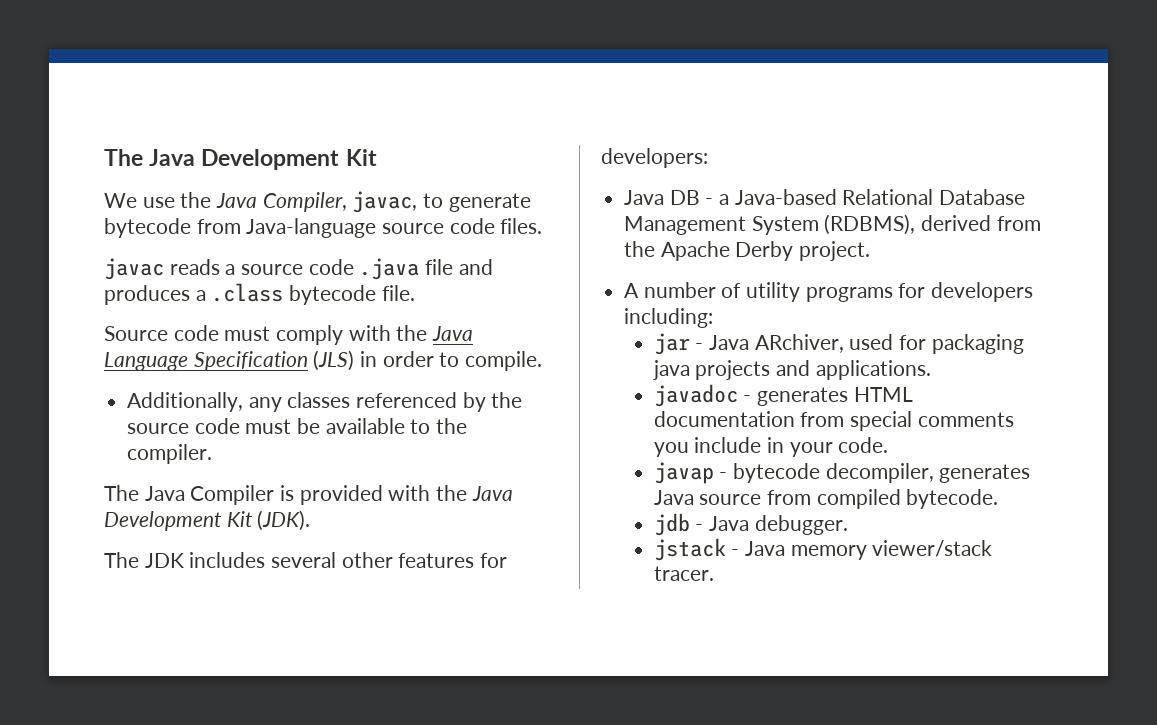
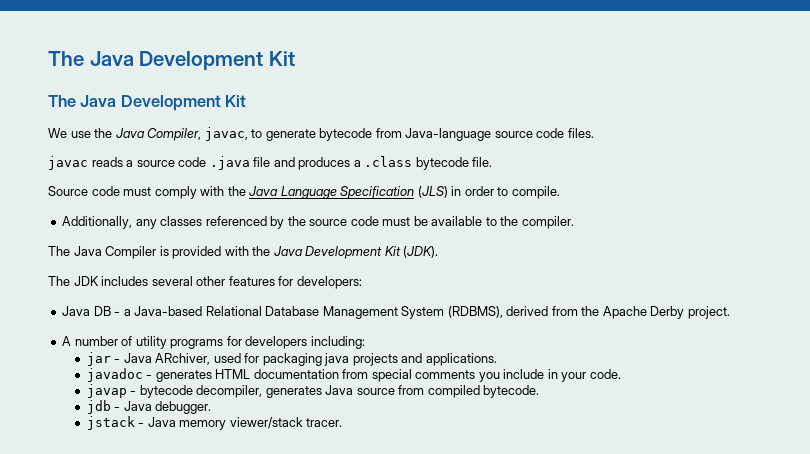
[104,149,377,170] The Java Development Kit -> [48,51,295,70] [48,95,247,111] The Java Development Kit // The Java Development Kit

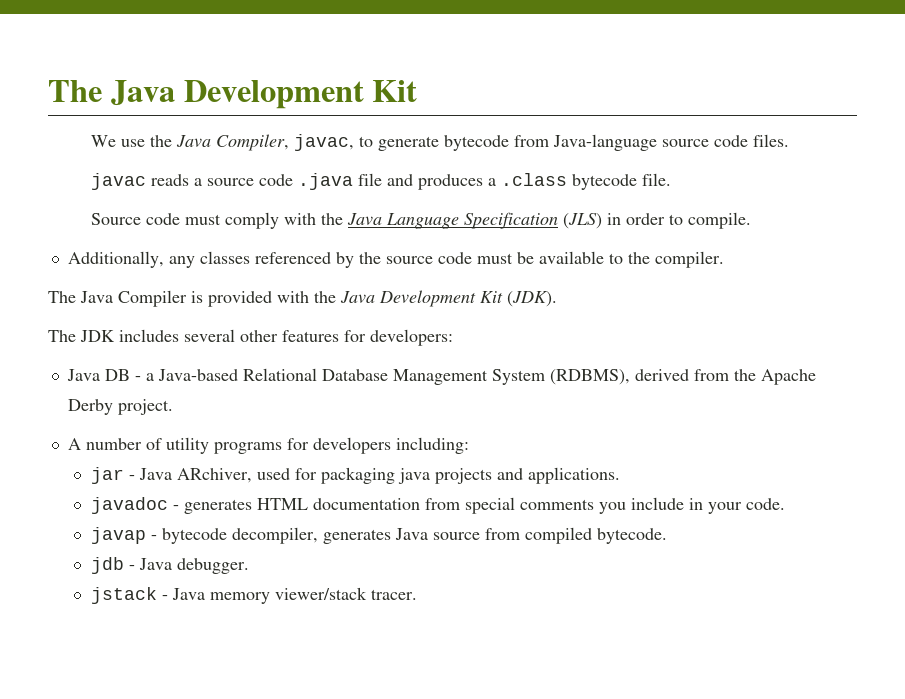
[48,51,295,70] [48,95,247,111] The Java Development Kit // The Java Development Kit -> [48,80,418,109] The Java Development Kit

